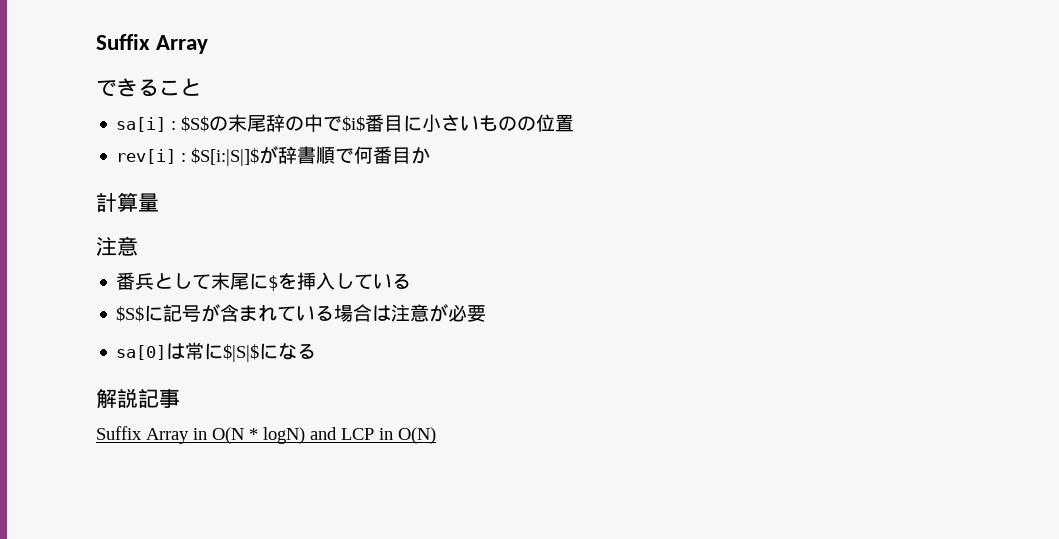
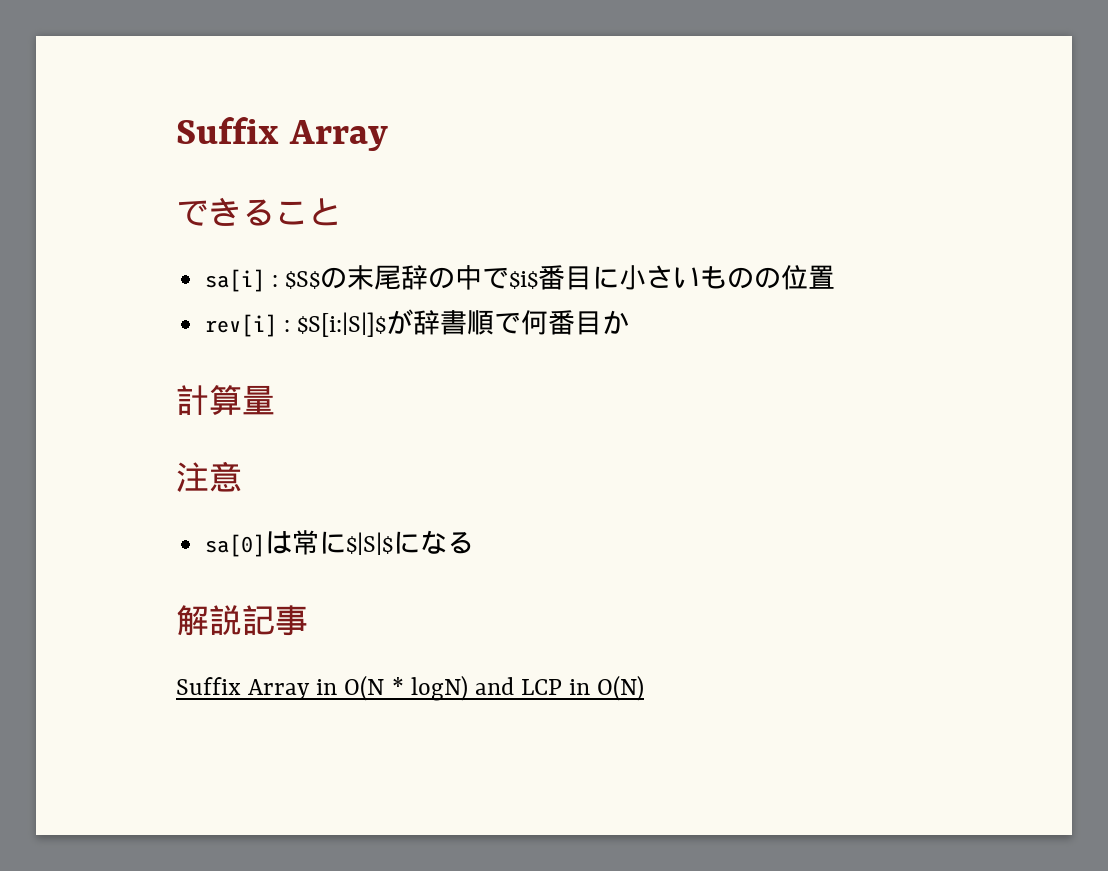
[116,272,412,291] [116,304,487,322] // 番兵として末尾に$を挿入している // $S$に記号が含まれている場合は注意が必要 -> (242, 476) none

